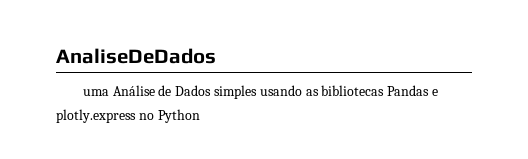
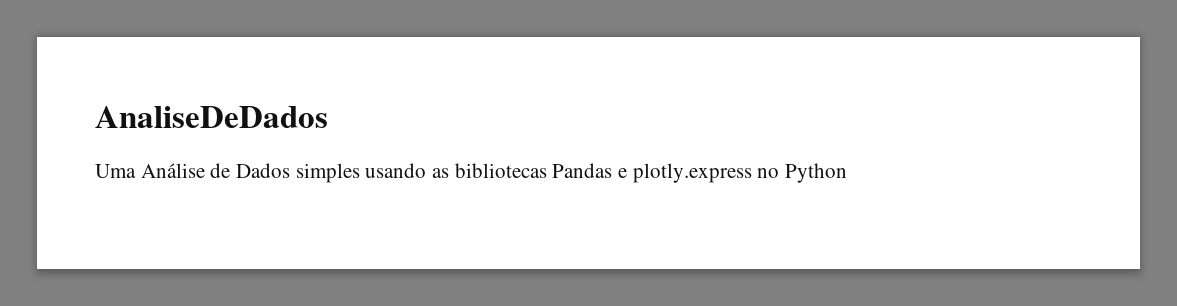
[82,89,109,96] uma -> [95,164,136,178] Uma

